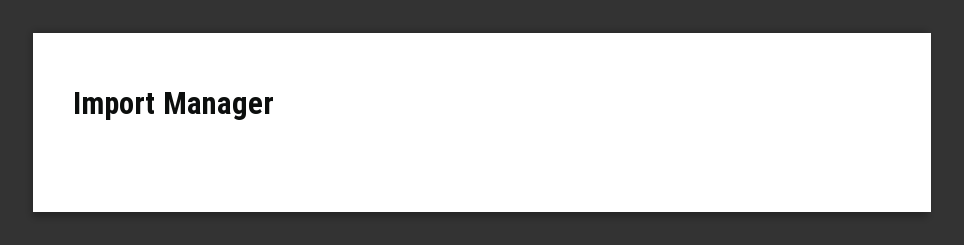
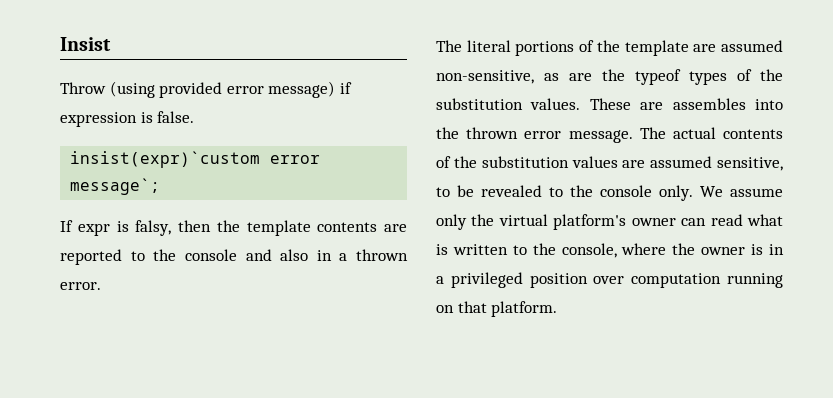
[73,92,275,120] Import Manager -> [60,37,111,51] [60,81,352,98] [60,111,195,127] [70,151,321,168] [70,178,161,195] [60,220,407,236] [60,249,408,265] [60,282,101,290] [436,40,783,56] [436,69,783,85] [436,98,783,110] [436,127,783,143] [436,156,783,171] [436,185,783,201] [436,214,783,230] [436,243,784,258] [436,272,783,288] [436,301,558,317] Insist // Throw (using provided error message) if expression is false. // insist(expr)`custom error message`; // If expr is falsy, then the template contents are reported to the console and also in a thrown error. // The literal portions of the template are assumed non-sensitive, as are the typeof types of the substitution values. These are assembles into the thrown error message. The actual contents of the substitution values are assumed sensitive, to be revealed to the console only. We assume only the virtual platform's owner can read what is written to the console, where the owner is in a privileged position over computation running on that platform.

